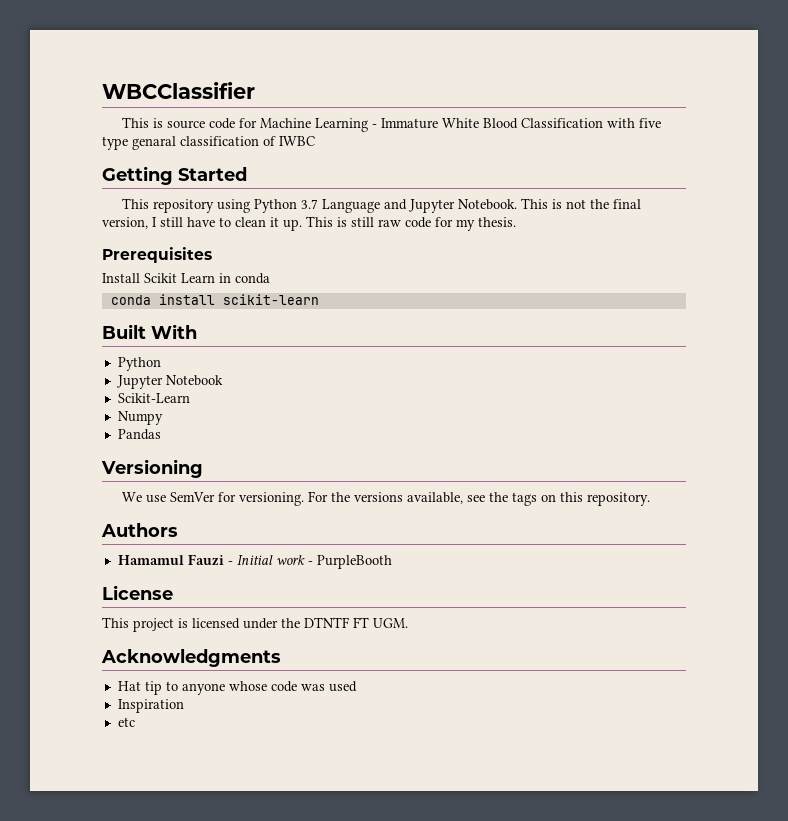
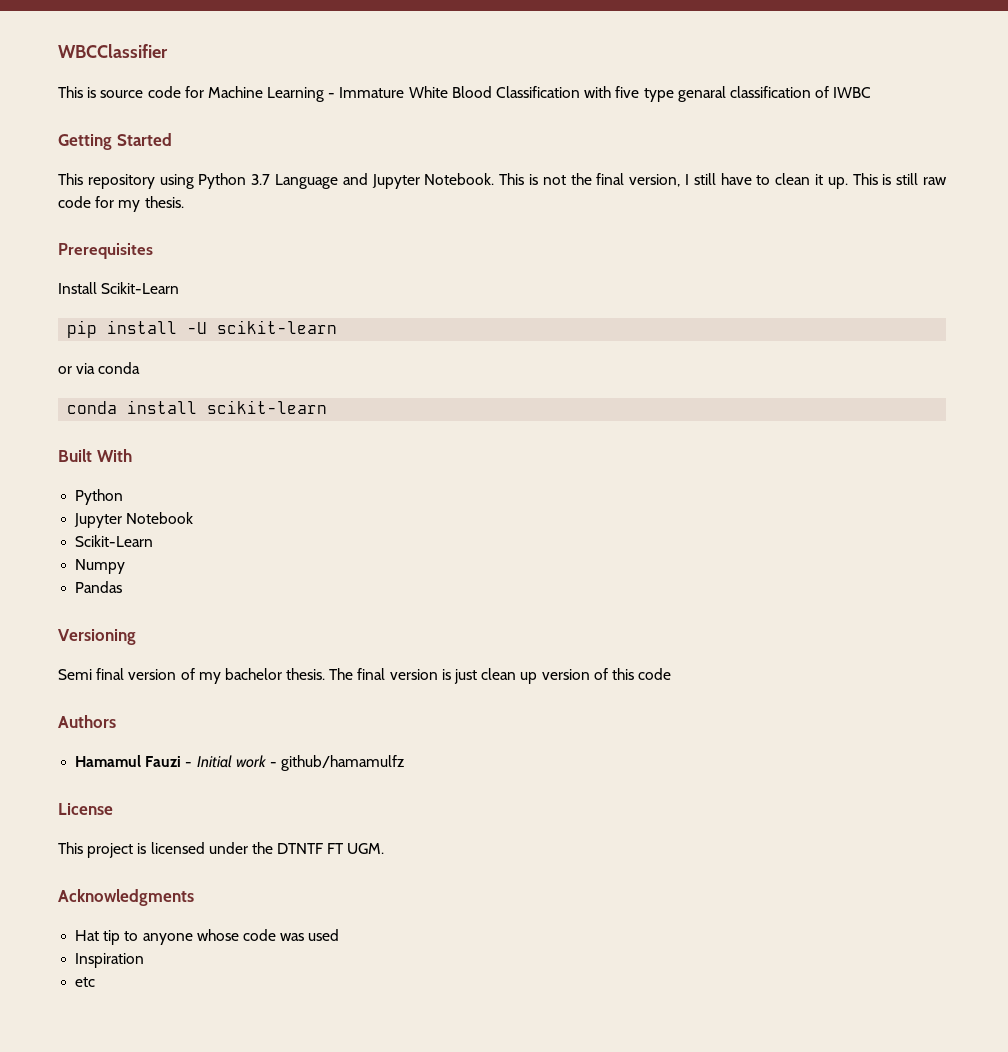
[144,273,231,283] Scikit Learn in -> [101,282,180,294] [67,320,338,338] [58,363,96,374] Scikit-Learn // pip install -U scikit-learn // or via
[122,491,651,506] We use SemVer for versioning. For the versions available, see the tags on this repository. -> [58,668,672,684] Semi final version of my bachelor thesis. The final version is just clean up version of this code
[316,555,392,569] PurpleBooth -> [281,755,405,771] github/hamamulfz

